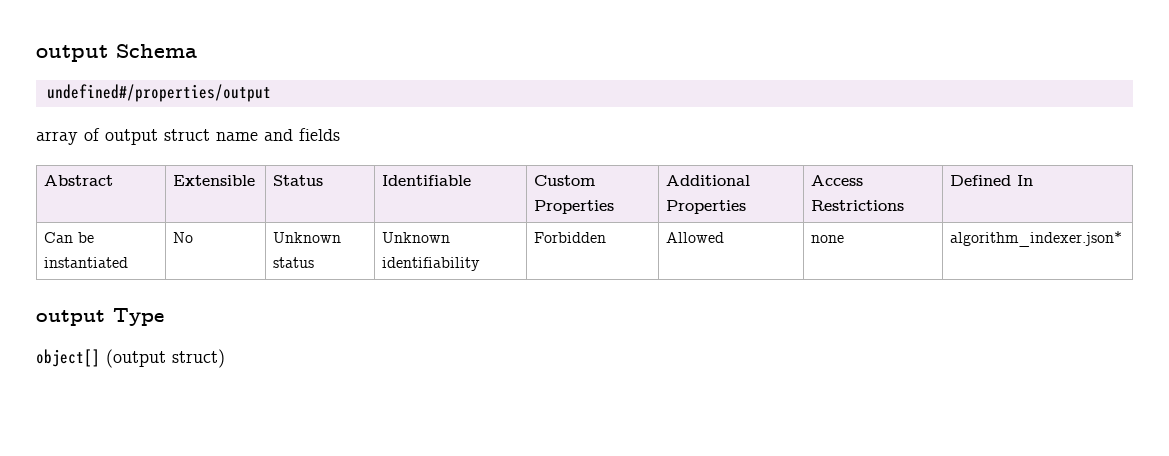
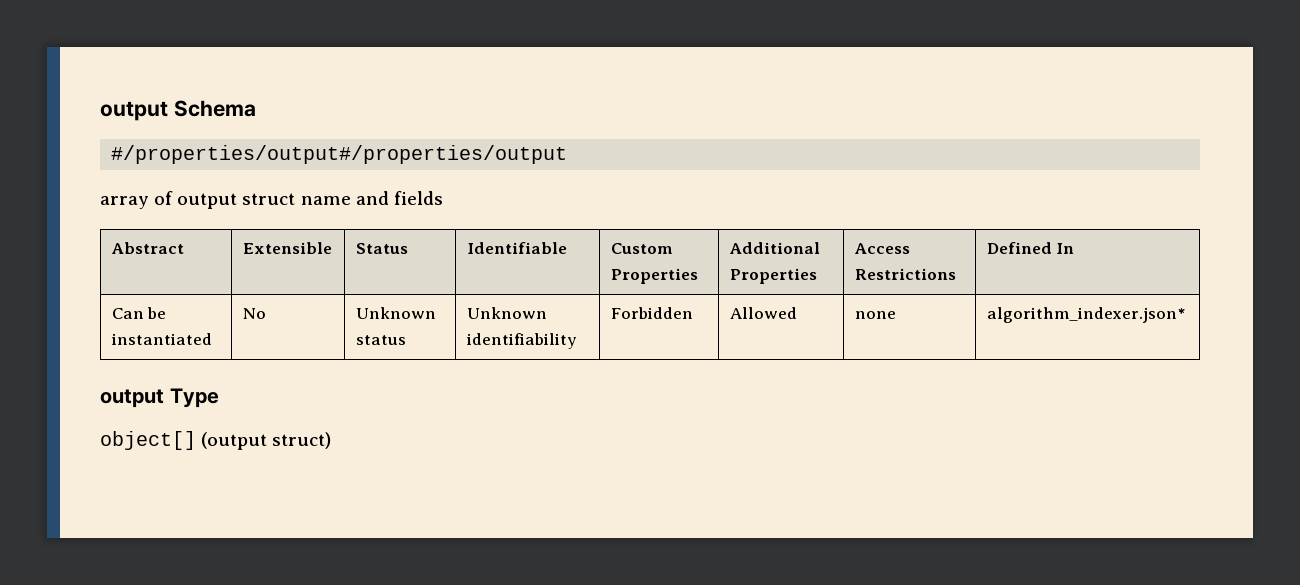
[46,84,271,102] undefined#/properties/output -> [111,145,568,164] #/properties/output#/properties/output

